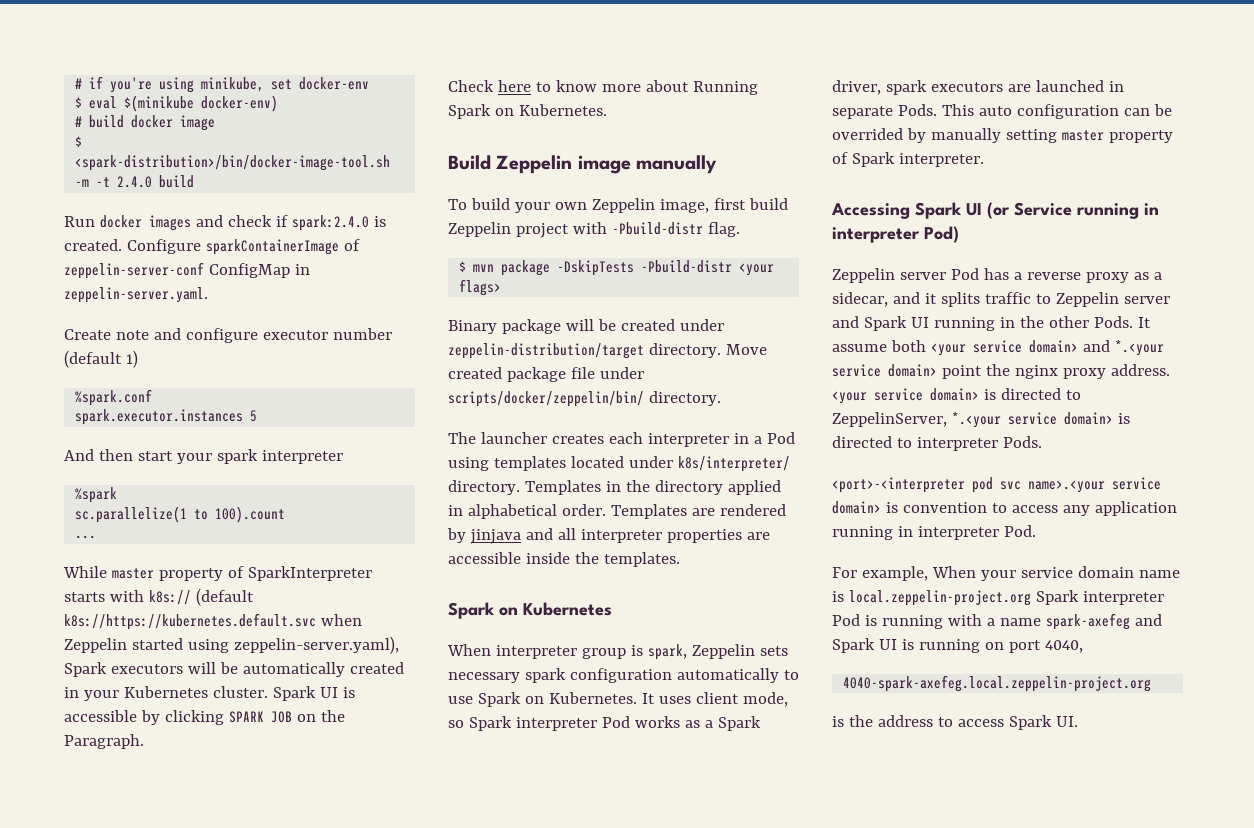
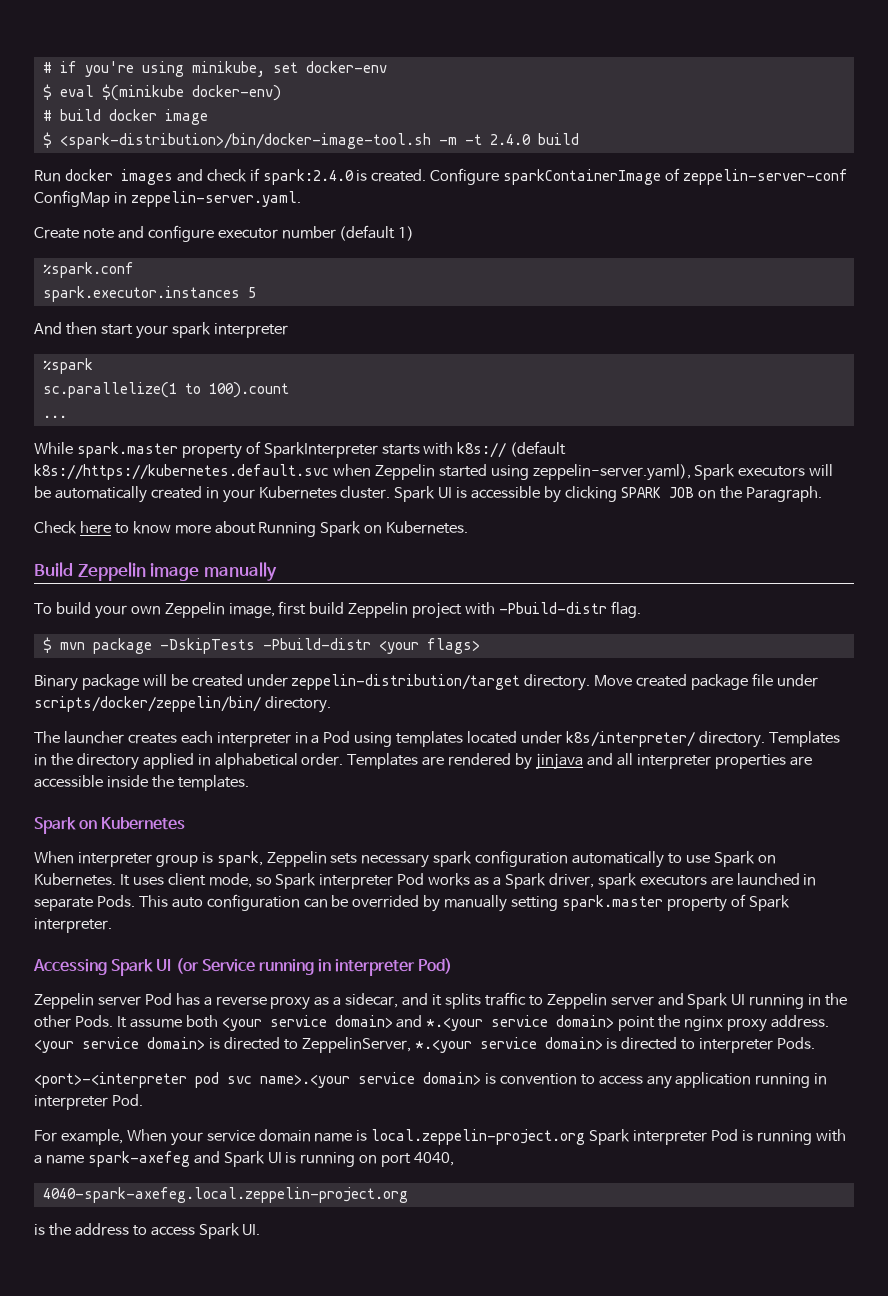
[111,568,154,579] master -> [76,442,178,458] spark.master
[1061,130,1104,141] master -> [562,895,664,911] spark.master

